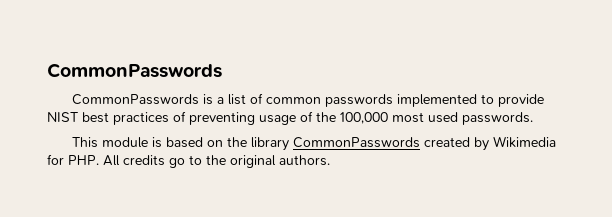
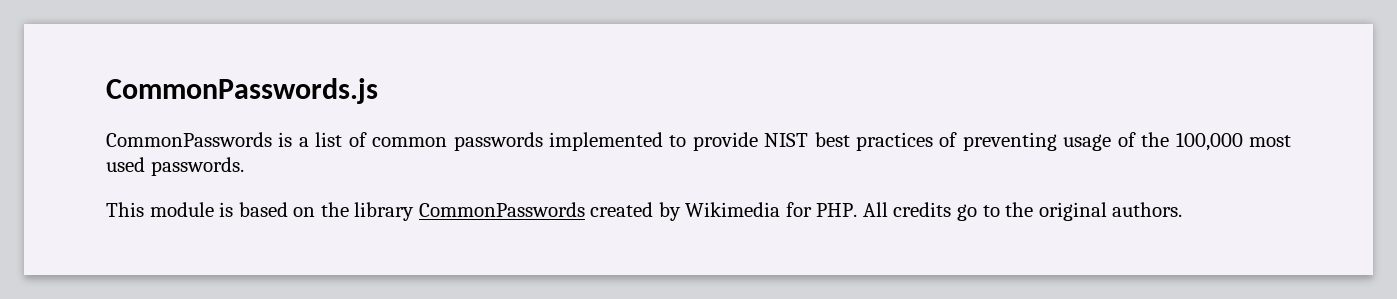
[47,63,222,78] CommonPasswords -> [106,78,378,104] CommonPasswords.js

